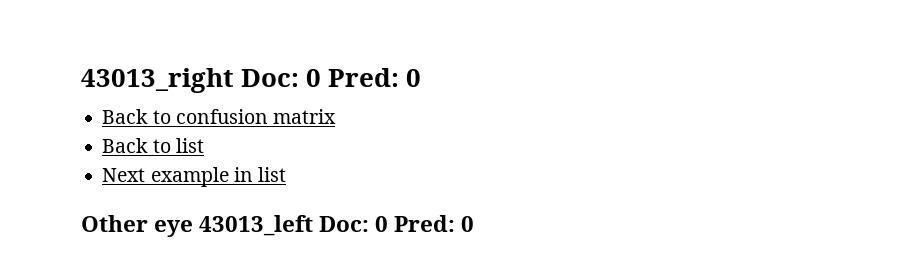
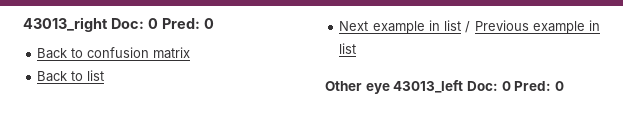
(287, 174) none -> [465,20,600,34] [339,43,357,54] / Previous example in list

